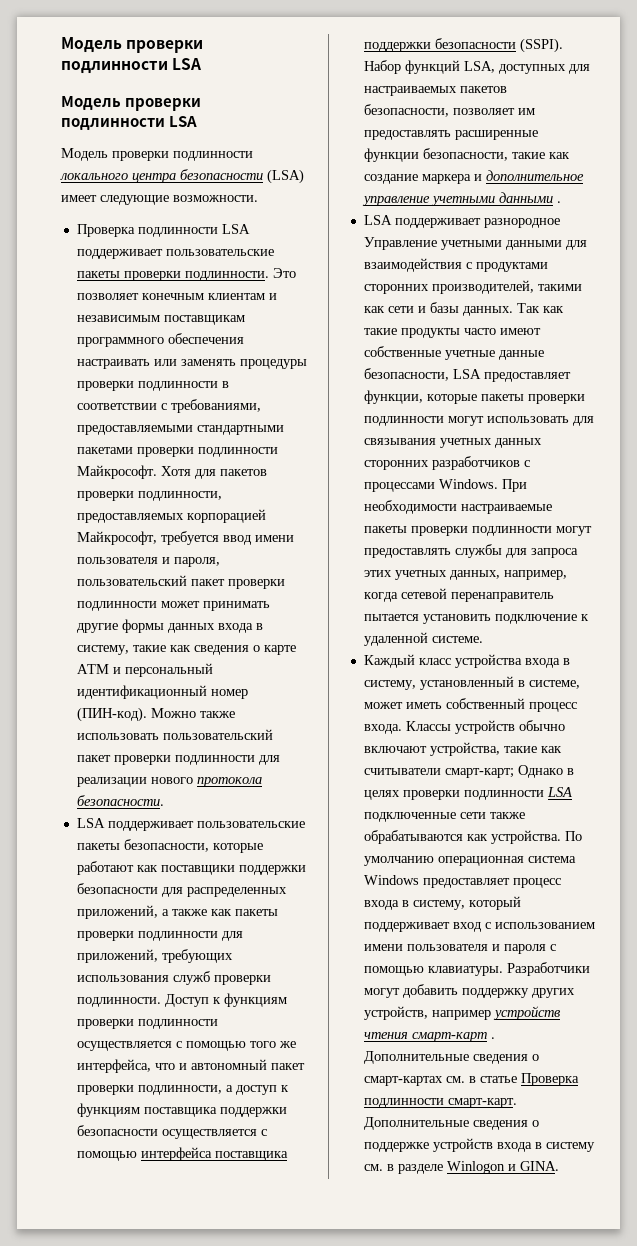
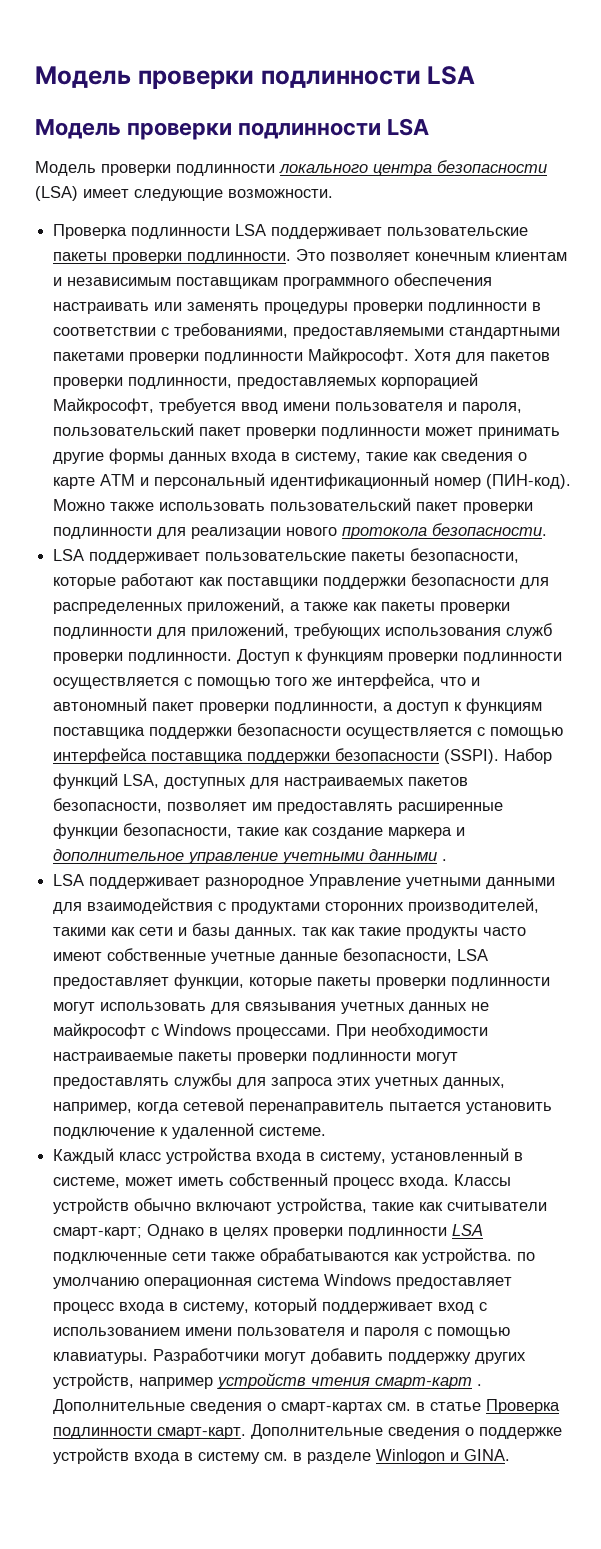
[516,303,540,313] Так -> [302,927,328,936] так
[363,456,530,470] [363,479,498,492] сторонних разработчиков с процессами Windows. -> [471,1002,490,1011] [53,1023,332,1039] не майкрософт с Windows процессами.
[564,831,582,841] По -> [517,1252,536,1261] по

